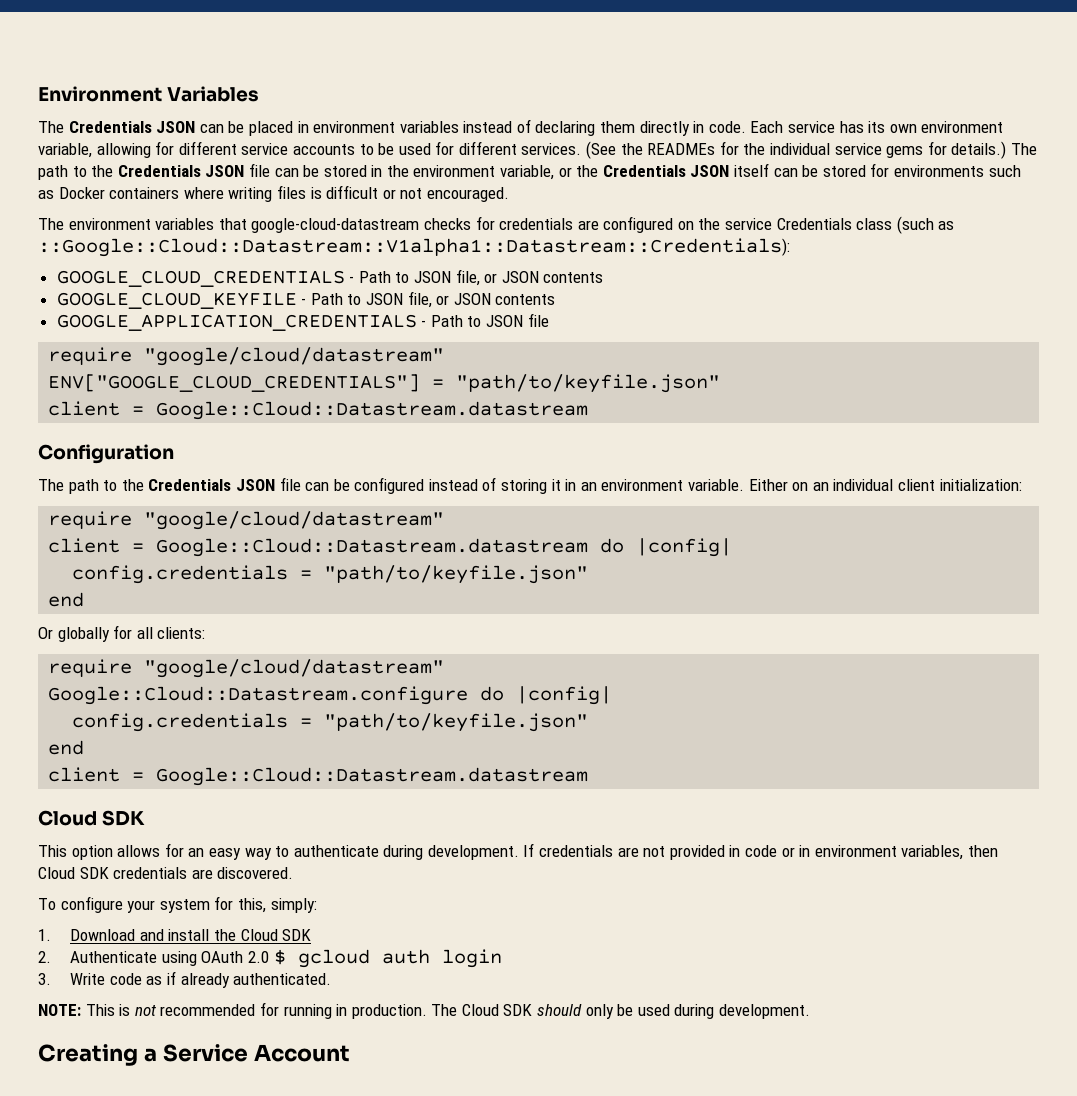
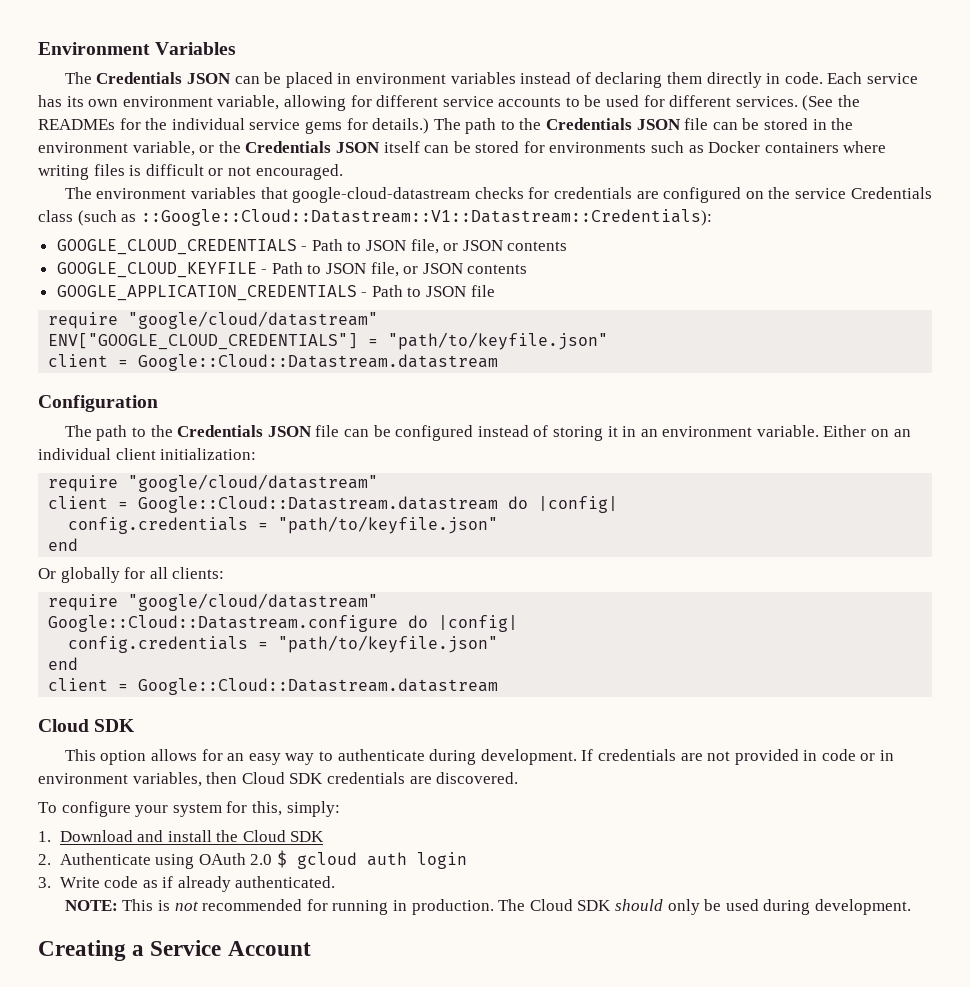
[38,238,790,257] ::Google::Cloud::Datastream::V1alpha1::Datastream::Credentials): -> [140,209,712,226] ::Google::Cloud::Datastream::V1::Datastream::Credentials):

